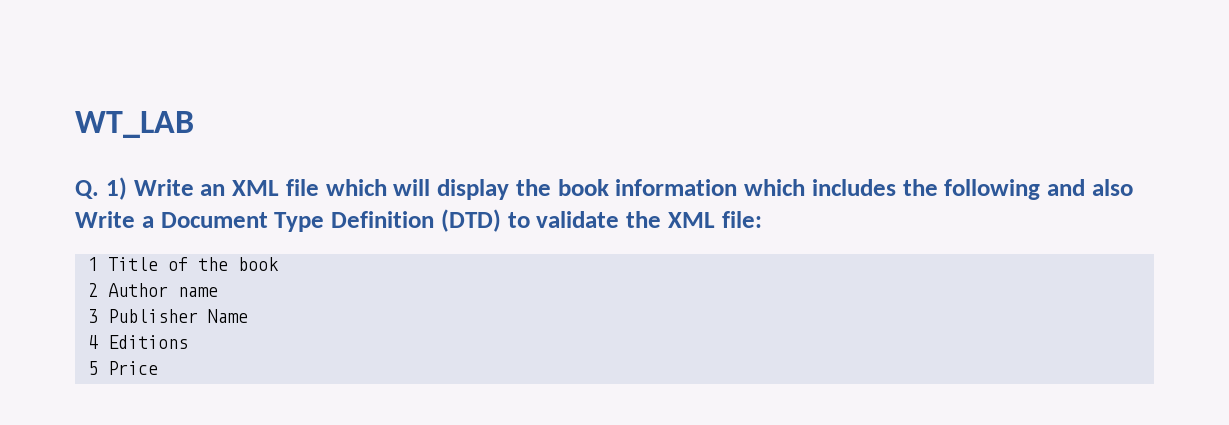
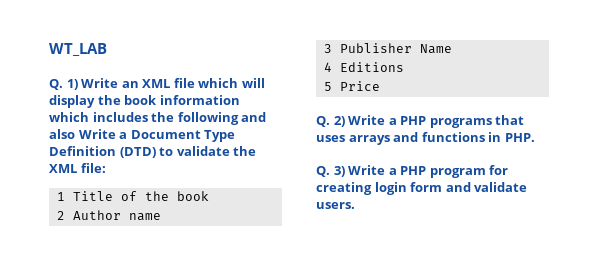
(158, 368) none -> [316,115,525,128] [316,132,535,145] [316,165,509,178] [316,182,528,195] [316,202,355,209] // Q. 2) Write a PHP programs that uses arrays and functions in PHP. // Q. 3) Write a PHP program for creating login form and validate users.

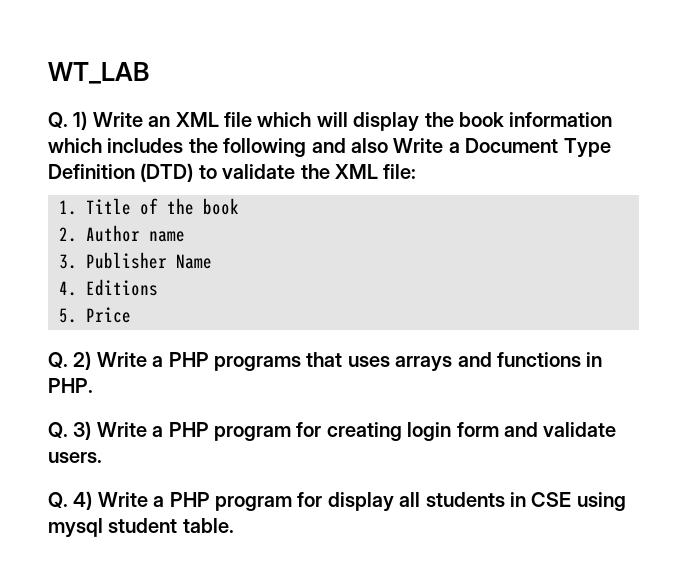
[57,192,66,201] 1 -> [58,200,77,215] 1.
[57,211,66,220] 2 -> [58,227,77,242] 2.
[324,44,333,53] 3 -> [58,254,77,269] 3.
[324,62,333,72] 4 -> [58,281,77,296] 4.
[324,82,333,91] 5 -> [58,308,77,323] 5.
(355, 205) none -> [48,491,626,512] [48,518,234,538] // Q. 4) Write a PHP program for display all students in CSE using mysql student table.

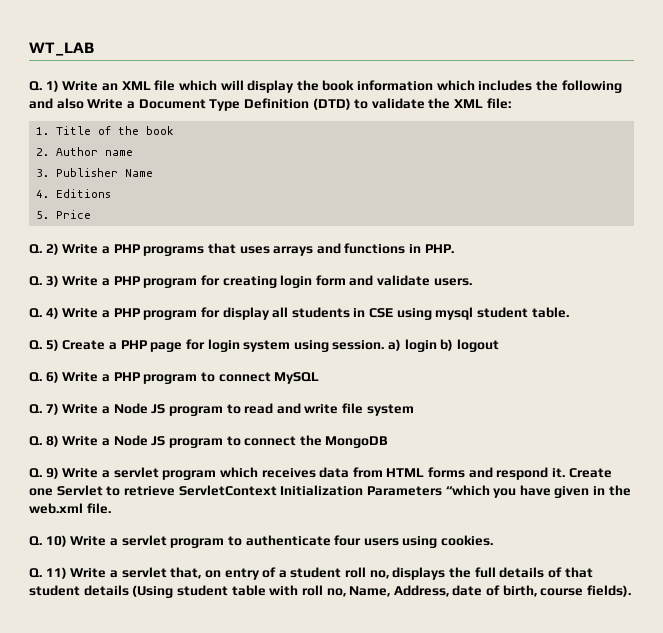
(234, 525) none -> [29,339,500,352] [29,371,320,384] [29,403,414,416] [29,435,389,448] [29,467,612,480] [29,485,631,498] [29,503,111,514] [29,535,494,548] [29,567,593,580] [29,585,632,598] // Q. 5) Create a PHP page for login system using session. a) login b) logout // Q. 6) Write a PHP program to connect MySQL // Q. 7) Write a Node JS program to read and write file system // Q. 8) Write a Node JS program to connect the MongoDB // Q. 9) Write a servlet program which receives data from HTML forms and respond it. Create one Servlet to retrieve ServletContext Initialization Parameters “which you have given in the web.xml file. // Q. 10) Write a servlet program to authenticate four users using cookies. // Q. 11) Write a servlet that, on entry of a student roll no, displays the full details of that student details (Using student table with roll no, Name, Address, date of birth, course fields).

